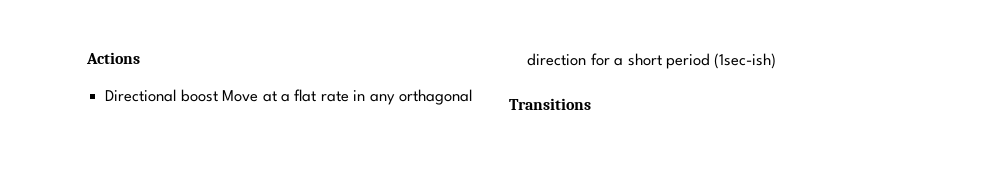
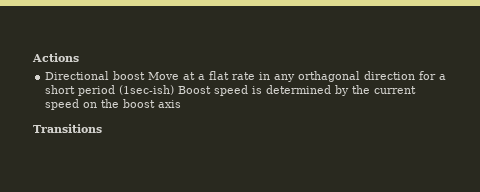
(777, 61) none -> [178,85,417,96] [45,99,182,110] Boost speed is determined by the current speed on the boost axis

